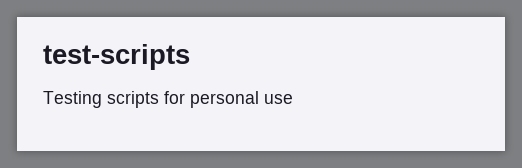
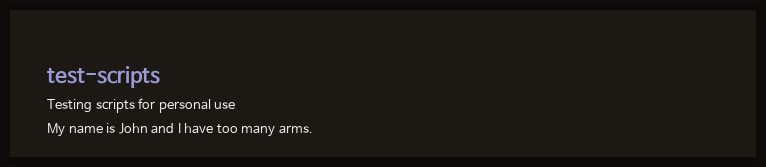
(293, 99) none -> [47,123,313,137] // My name is John and I have too many arms.

